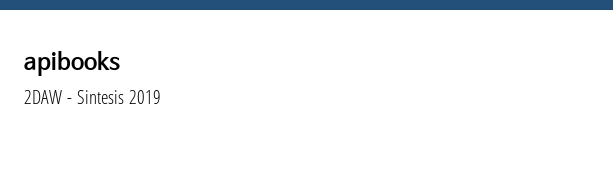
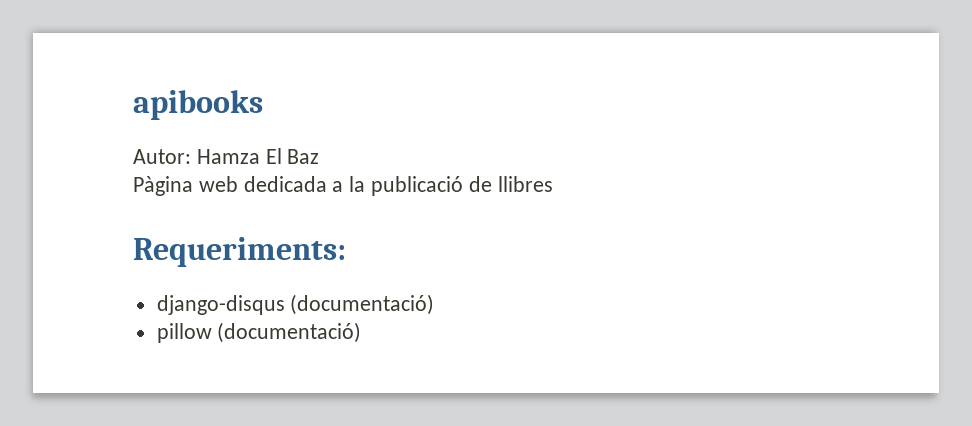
[24,90,161,104] 2DAW - Sintesis 2019 -> [133,148,320,164] [133,176,553,196] [133,237,346,267] [156,294,435,315] [156,322,362,343] Autor: Hamza El Baz // Pàgina web dedicada a la publicació de llibres // Requeriments: // django-disqus (documentació) // pillow (documentació)

